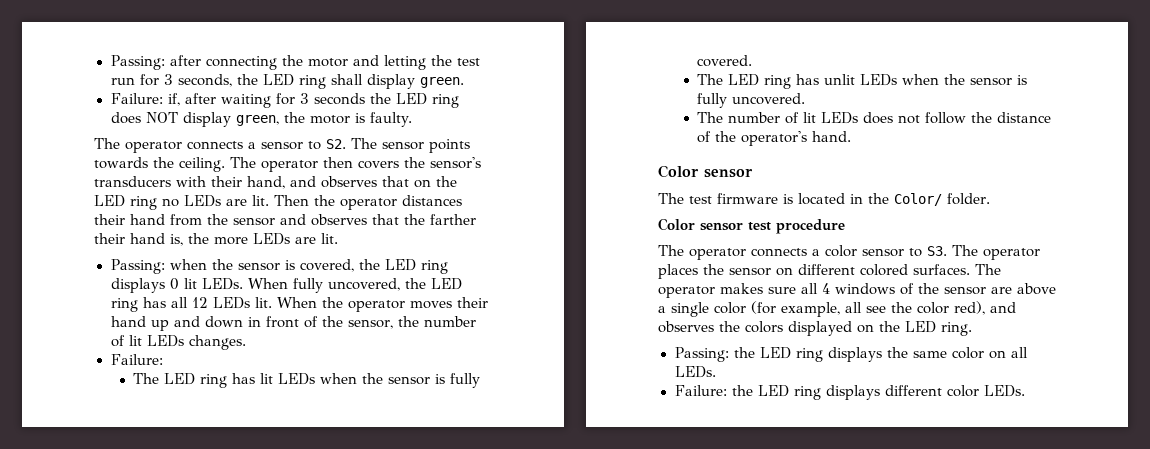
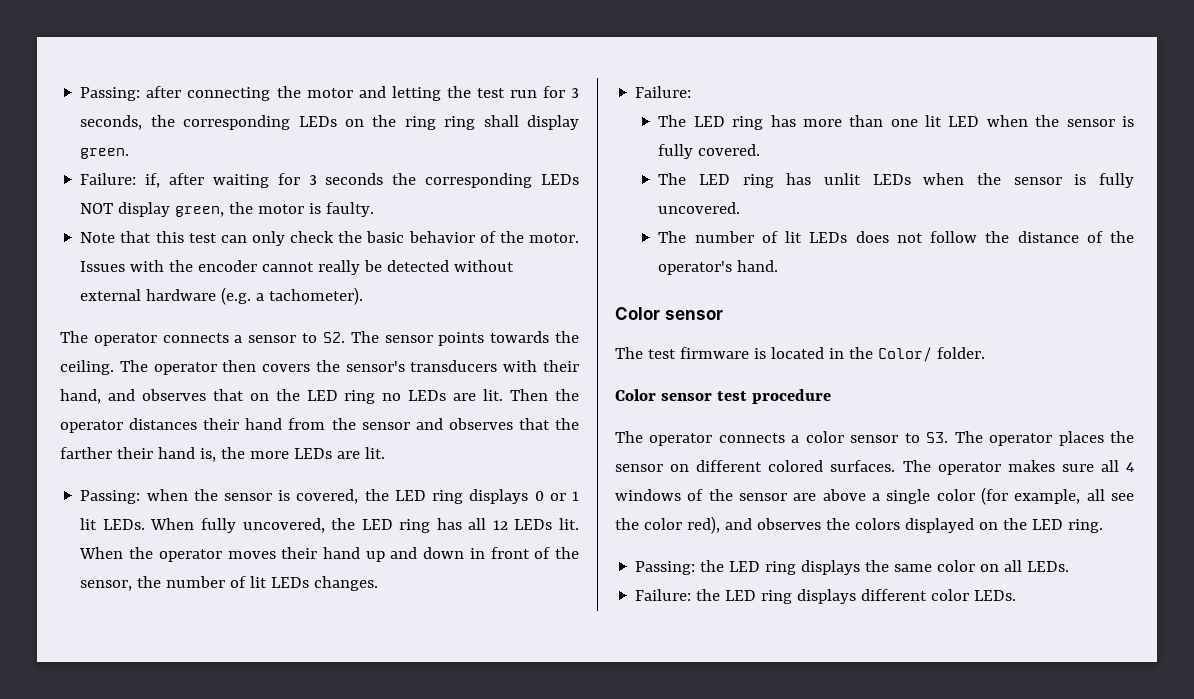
[262,74,294,86] LED -> [183,115,436,130] corresponding LEDs on the ring
[395,93,459,108] [110,112,141,124] LED ring does -> [425,173,579,188] corresponding LEDs
(413, 119) none -> [80,231,579,246] [80,260,515,275] [80,287,364,305] // Note that this test can only check the basic behavior of the motor. Issues with the encoder cannot really be detected without external hardware (e.g. a tachometer).
(179, 284) none -> [549,491,579,501] or 1
[260,373,316,385] lit LEDs -> [802,115,980,127] more than one lit LED

